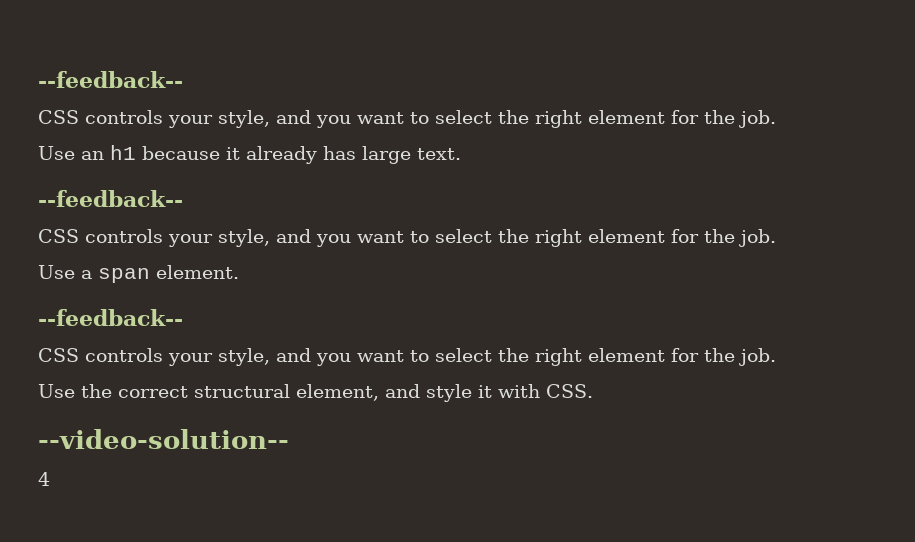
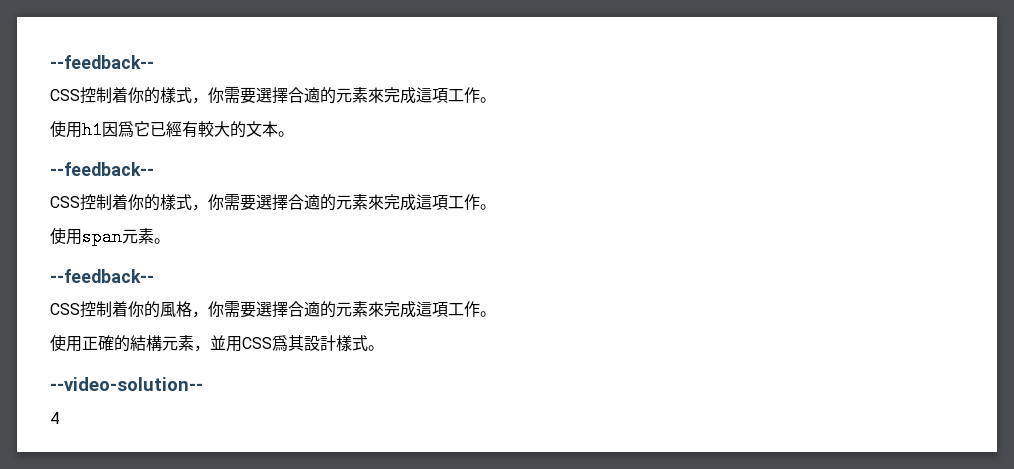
[38,71,183,88] [38,110,776,128] [38,145,461,164] [38,190,183,207] [38,229,776,247] [38,265,239,283] [38,309,183,326] [38,348,776,366] [38,384,593,402] --feedback-- // CSS controls your style, and you want to select the right element for the job. // Use an h1 because it already has large text. // --feedback-- // CSS controls your style, and you want to select the right element for the job. // Use a span element. // --feedback-- // CSS controls your style, and you want to select the right element for the job. // Use the correct structural element, and style it with CSS. -> [50,55,154,69] [50,87,496,104] [50,121,294,139] [50,162,154,176] [50,194,496,211] [50,228,170,246] [50,269,154,283] [50,301,496,318] [50,335,384,352] --feedback-- // CSS控制着你的樣式，你需要選擇合適的元素來完成這項工作。 // 使用h1因爲它已經有較大的文本。 // --feedback-- // CSS控制着你的樣式，你需要選擇合適的元素來完成這項工作。 // 使用span元素。 // --feedback-- // CSS控制着你的風格，你需要選擇合適的元素來完成這項工作。 // 使用正確的結構元素，並用CSS爲其設計樣式。

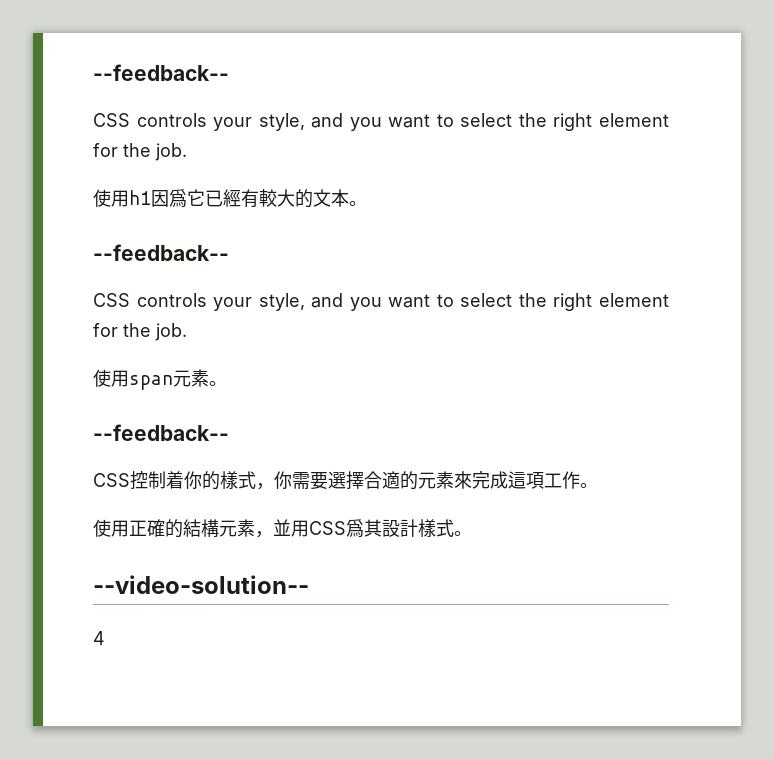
[50,55,154,69] [50,87,496,104] --feedback-- // CSS控制着你的樣式，你需要選擇合適的元素來完成這項工作。 -> [93,64,229,81] [93,113,669,131] [93,143,187,161] --feedback-- // CSS controls your style, and you want to select the right element for the job.
[80,194,496,211] 控制着你的樣式，你需要選擇合適的元素來完成這項工作。 -> [136,293,669,311] [93,323,187,341] controls your style, and you want to select the right element for the job.
[160,301,192,318] 風格 -> [220,471,256,489] 樣式

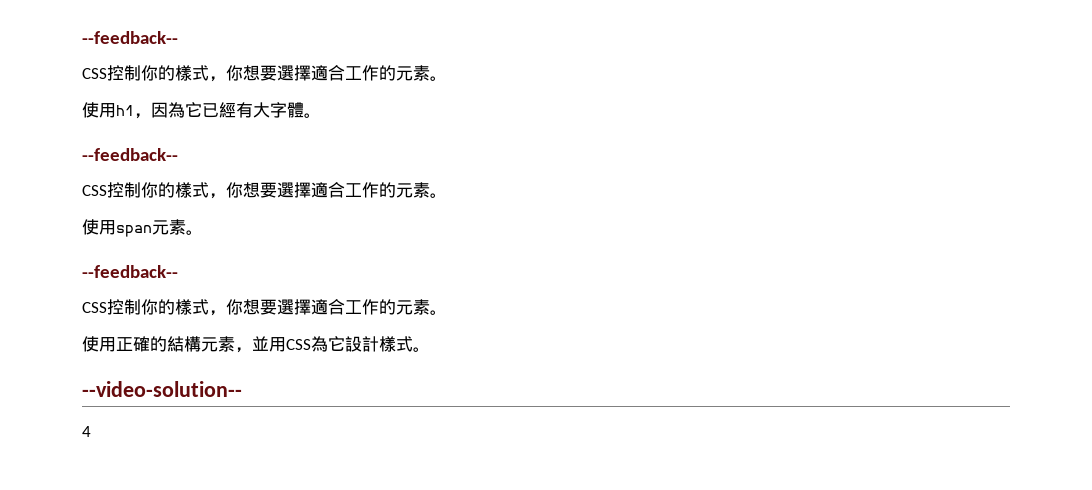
[93,64,229,81] [93,113,669,131] [93,143,187,161] --feedback-- // CSS controls your style, and you want to select the right element for the job. -> [82,31,178,44] [82,65,447,82] --feedback-- // CSS控制你的樣式，你想要選擇適合工作的元素。
[151,189,187,208] 因爲 -> [134,102,185,119] ，因為
[259,189,367,208] [93,244,229,261] [93,293,669,311] [93,323,187,341] 較大的文本。 // --feedback-- // CSS controls your style, and you want to select the right element for the job. -> [253,102,321,118] [82,148,178,161] [82,182,447,199] 大字體。 // --feedback-- // CSS控制你的樣式，你想要選擇適合工作的元素。
[166,471,580,490] 着你的樣式，你需要選擇合適的元素來完成這項工作 -> [141,299,430,316] 你的樣式，你想要選擇適合工作的元素
[346,519,382,538] 爲其 -> [311,336,345,352] 為它

